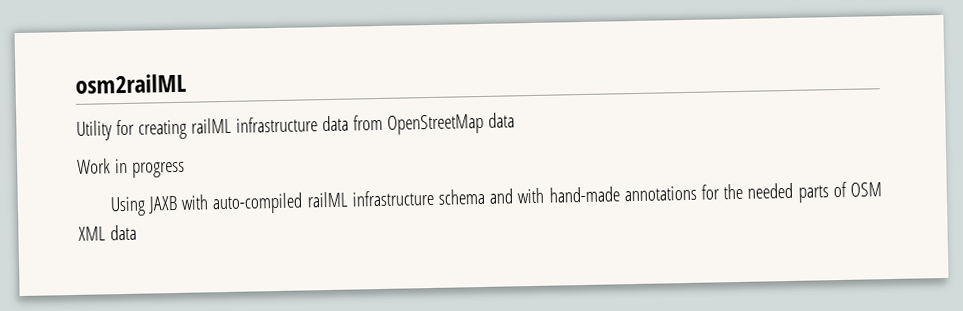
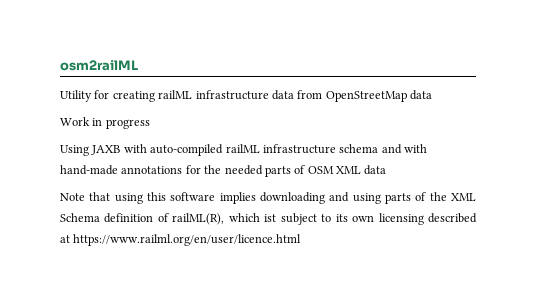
(137, 232) none -> [60,192,476,204] [60,213,477,225] [60,234,302,246] // Note that using this software implies downloading and using parts of the XML Schema definition of railML(R), which ist subject to its own licensing described at https://www.railml.org/en/user/licence.html

